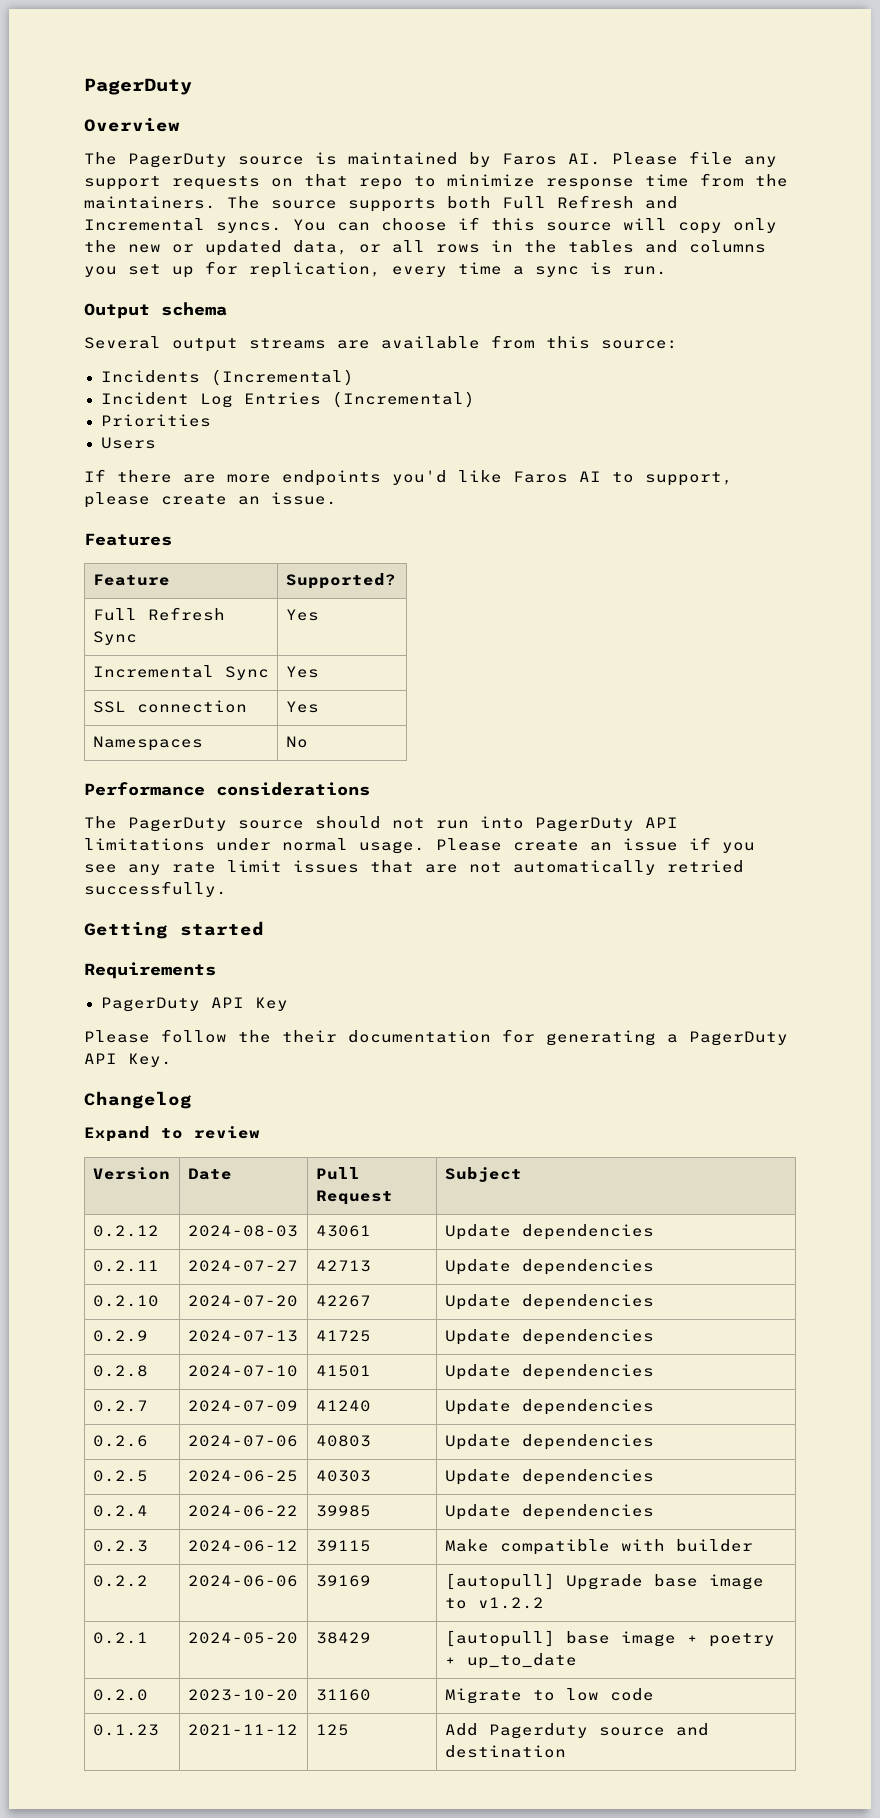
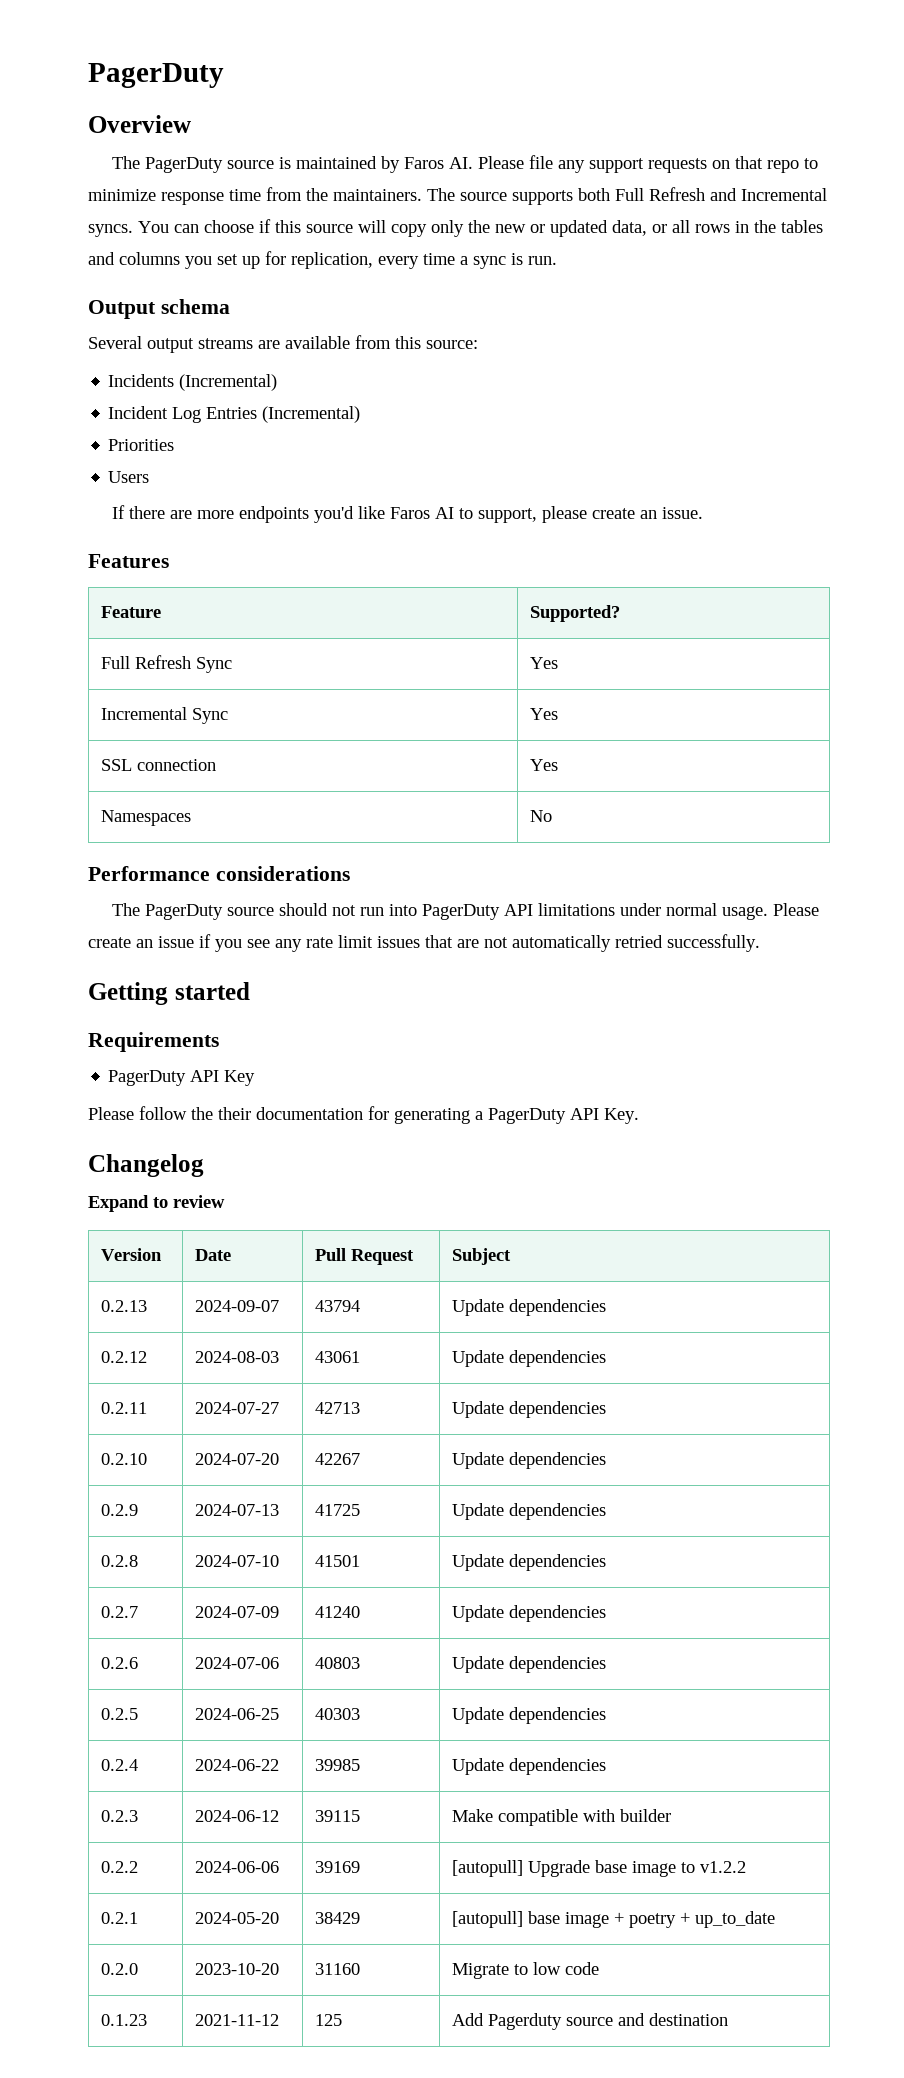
(522, 1174) none -> [100,1300,147,1312] [194,1300,279,1312] [314,1300,360,1312] [451,1299,606,1316] // 0.2.13 | 2024-09-07 | 43794 | Update dependencies

